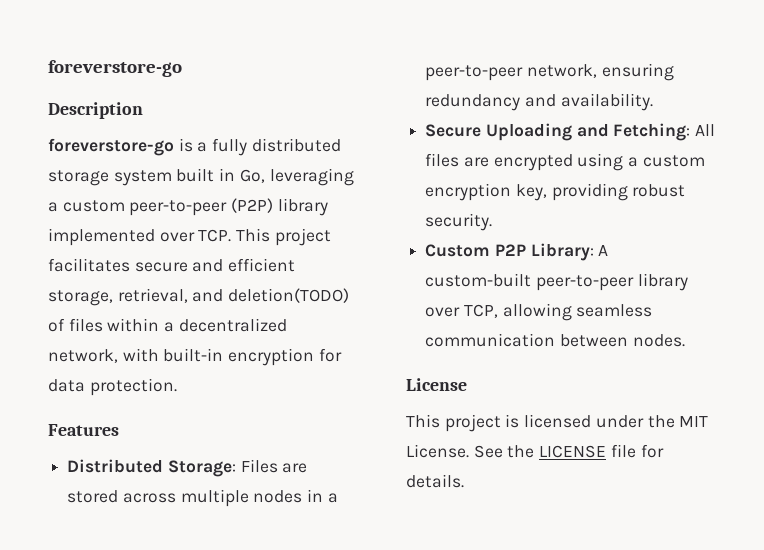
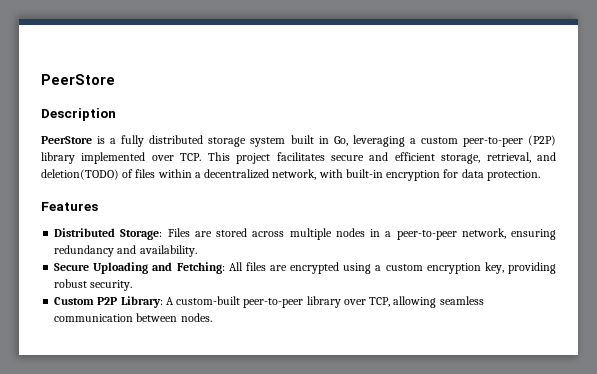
[48,60,182,77] foreverstore-go -> [41,74,115,85] PeerStore
[48,138,174,156] foreverstore-go -> [41,136,92,144] PeerStore
[406,378,467,391] [406,414,709,432] [406,444,664,458] [406,474,464,488] // License // This project is licensed under the MIT License. See the LICENSE file for details. -> (212, 317) none

